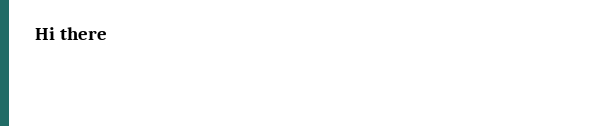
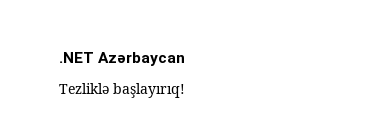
[35,27,107,40] Hi there -> [59,52,186,66] [59,83,185,98] .NET Azərbaycan // Tezliklə başlayırıq!

